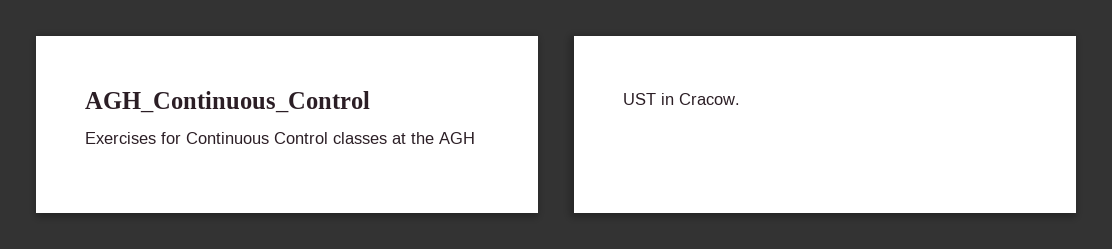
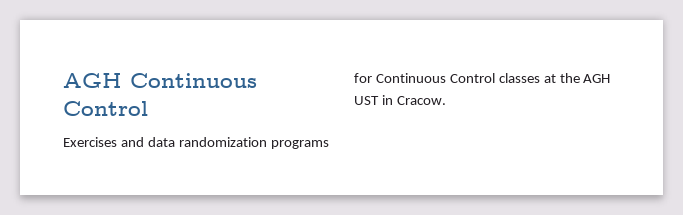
[85,91,370,113] [85,132,156,144] AGH_Continuous_Control // Exercises -> [63,73,257,88] [63,101,148,116] [63,137,329,149] AGH Continuous Control // Exercises and data randomization programs

